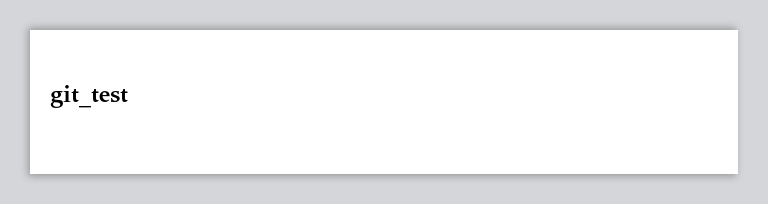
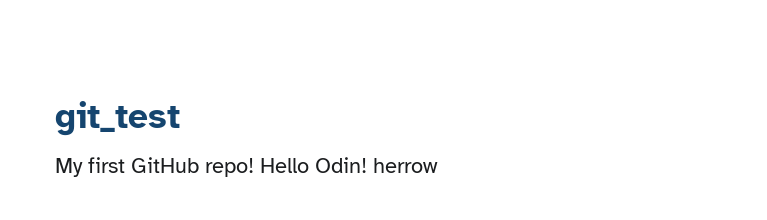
(128, 96) none -> [55,157,438,177] // My first GitHub repo! Hello Odin! herrow

